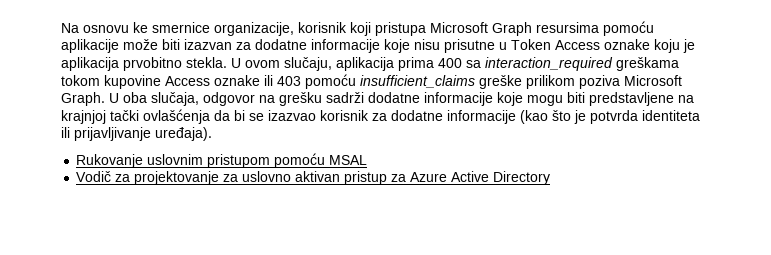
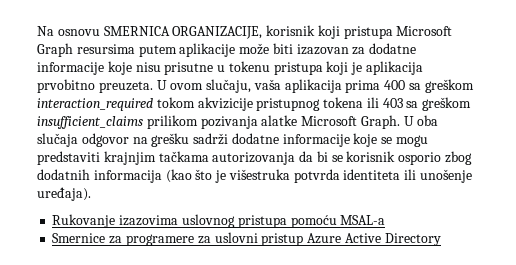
[133,22,294,36] ke smernice organizacije, -> [103,26,263,39] SMERNICA ORGANIZACIJE,
[603,21,654,36] pomoću -> [138,45,177,57] putem
[184,39,232,50] izazvan -> [296,44,349,55] izazovan
[511,39,680,53] Token Access oznake koju -> [228,61,349,75] tokenu pristupa koji
[186,57,227,68] stekla. -> [98,81,153,93] preuzeta.
(332, 64) none -> [253,79,281,90] vaša
[485,57,679,71] [61,74,620,89] interaction_required greškama tokom kupovine Access oznake ili 403 pomoću insufficient_claims greške prilikom poziva -> [424,79,474,93] [37,97,472,111] [37,115,298,129] greškom interaction_required tokom akvizicije pristupnog tokena ili 403 sa greškom insufficient_claims prilikom pozivanja alatke
[151,92,199,106] slučaja, -> [37,133,78,147] slučaja
[527,92,694,106] [61,109,516,124] mogu biti predstavljene na krajnjoj tački ovlašćenja da bi se izazvao korisnik za dodatne informacije -> [381,135,429,147] [37,151,473,165] [37,169,162,183] se mogu predstaviti krajnjim tačkama autorizovanja da bi se korisnik osporio zbog dodatnih informacija
(586, 117) none -> [228,169,290,180] višestruka
[74,127,151,141] prijavljivanje -> [420,169,473,183] unošenje
[147,153,368,168] [76,171,407,185] uslovnim pristupom pomoću MSAL // Vodič za projektovanje za uslovno aktivan pristup za -> [119,214,386,228] [52,232,304,246] izazovima uslovnog pristupa pomoću MSAL-a // Smernice za programere za uslovni pristup

